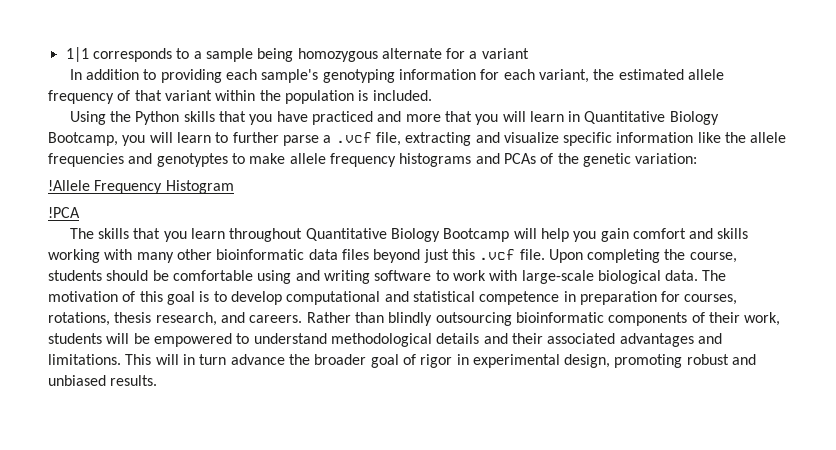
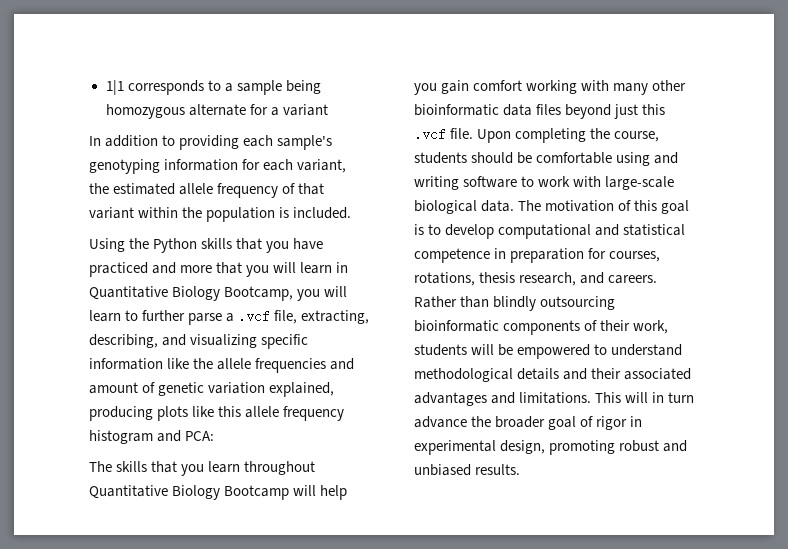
[405,132,559,146] extracting and visualize -> [301,310,370,324] [89,334,258,348] extracting, describing, and visualizing
[156,153,698,167] [48,180,234,194] [48,207,80,218] genotyptes to make allele frequency histograms and PCAs of the genetic variation: // !Allele Frequency Histogram // !PCA -> [89,382,335,397] [89,406,345,421] [89,430,215,444] amount of genetic variation explained, producing plots like this allele frequency histogram and PCA:
[689,228,749,239] and skills -> (523, 85) none

